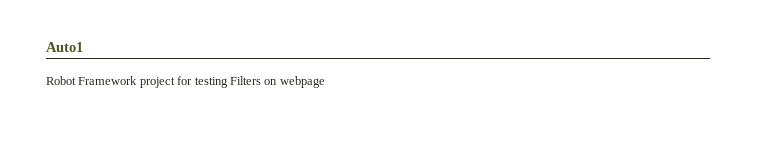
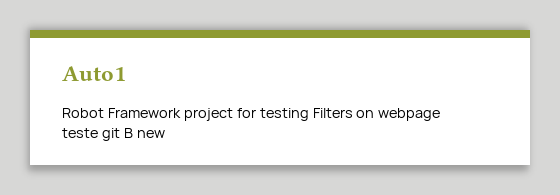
(325, 82) none -> [62,128,165,141] teste git B new

